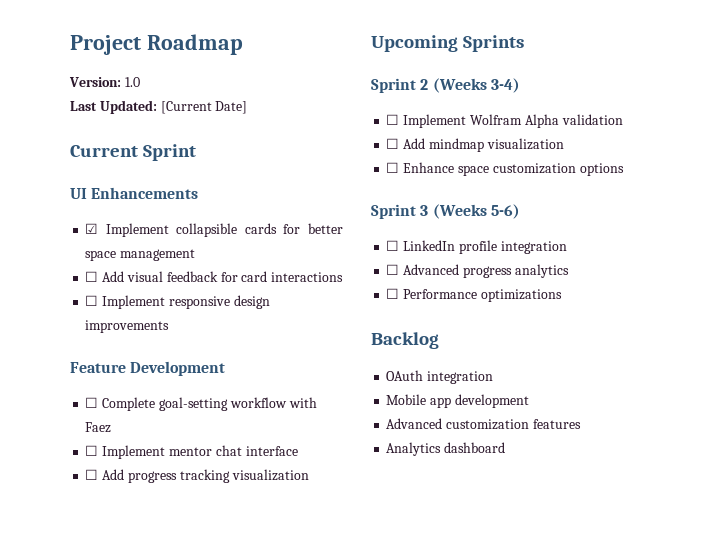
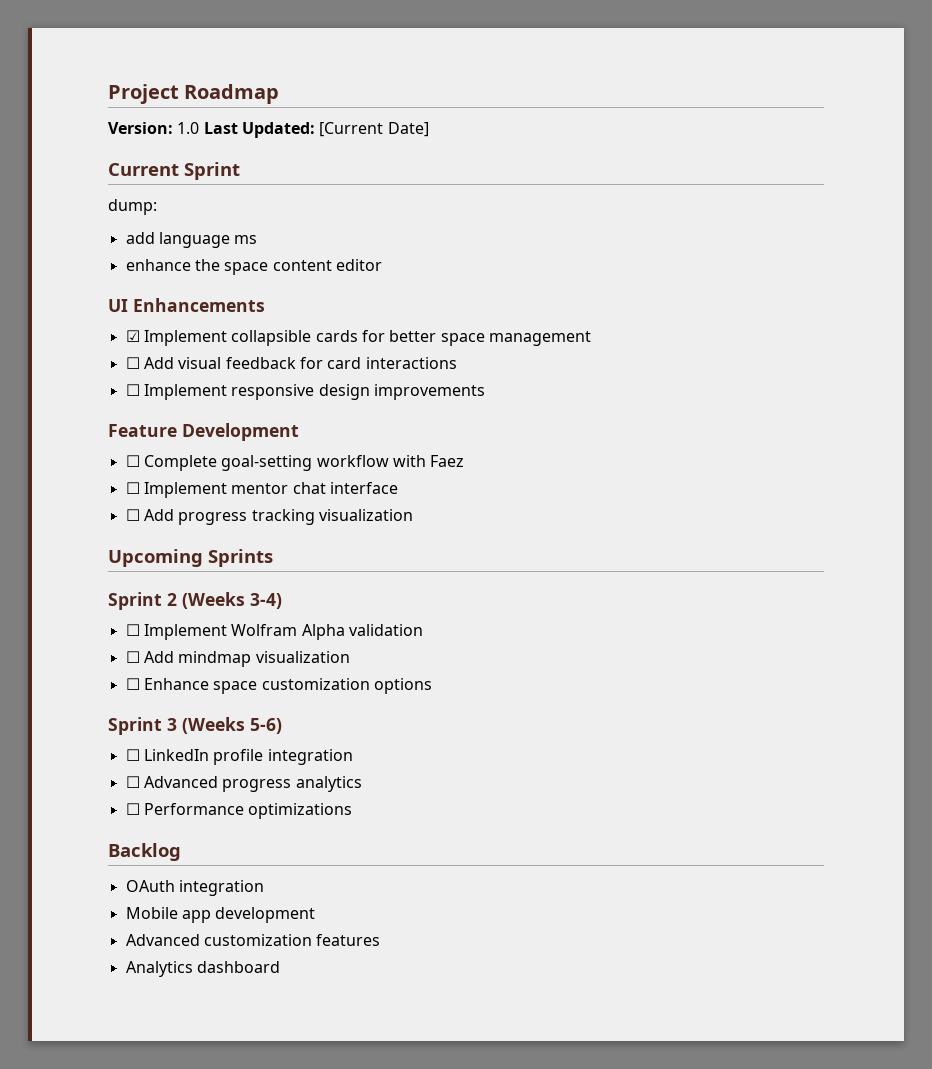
(140, 82) // -> (200, 128) none
(197, 152) none -> [108,199,157,215] [125,232,258,248] [125,259,382,275] // dump: // add language ms // enhance the space content editor

